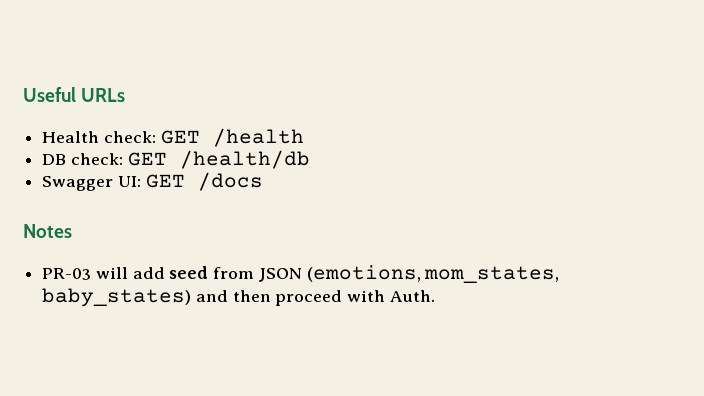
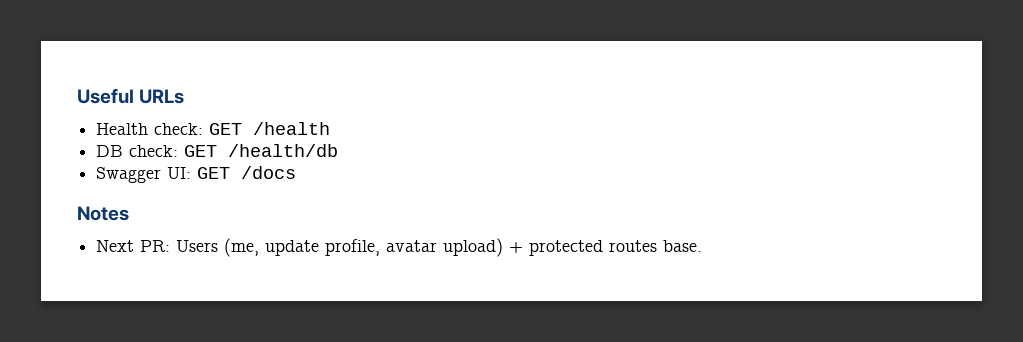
[42,265,560,283] [42,288,435,307] PR-03 will add seed from JSON (emotions, mom_states, baby_states) and then proceed with Auth. -> [96,238,703,257] Next PR: Users (me, update profile, avatar upload) + protected routes base.

